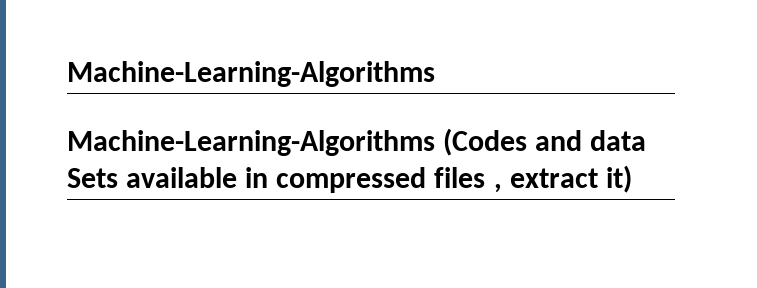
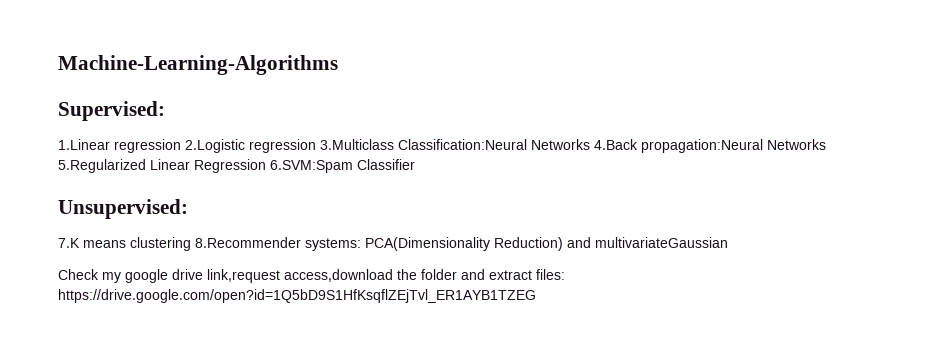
[67,128,647,156] [67,165,632,193] Machine-Learning-Algorithms (Codes and data Sets available in compressed files , extract it) -> [58,101,165,121] [58,139,826,153] [58,159,415,173] [58,199,188,219] [58,237,728,251] [58,269,565,283] [58,289,536,303] Supervised: // 1.Linear regression 2.Logistic regression 3.Multiclass Classification:Neural Networks 4.Back propagation:Neural Networks 5.Regularized Linear Regression 6.SVM:Spam Classifier // Unsupervised: // 7.K means clustering 8.Recommender systems: PCA(Dimensionality Reduction) and multivariateGaussian // Check my google drive link,request access,download the folder and extract files: https://drive.google.com/open?id=1Q5bD9S1HfKsqflZEjTvl_ER1AYB1TZEG

